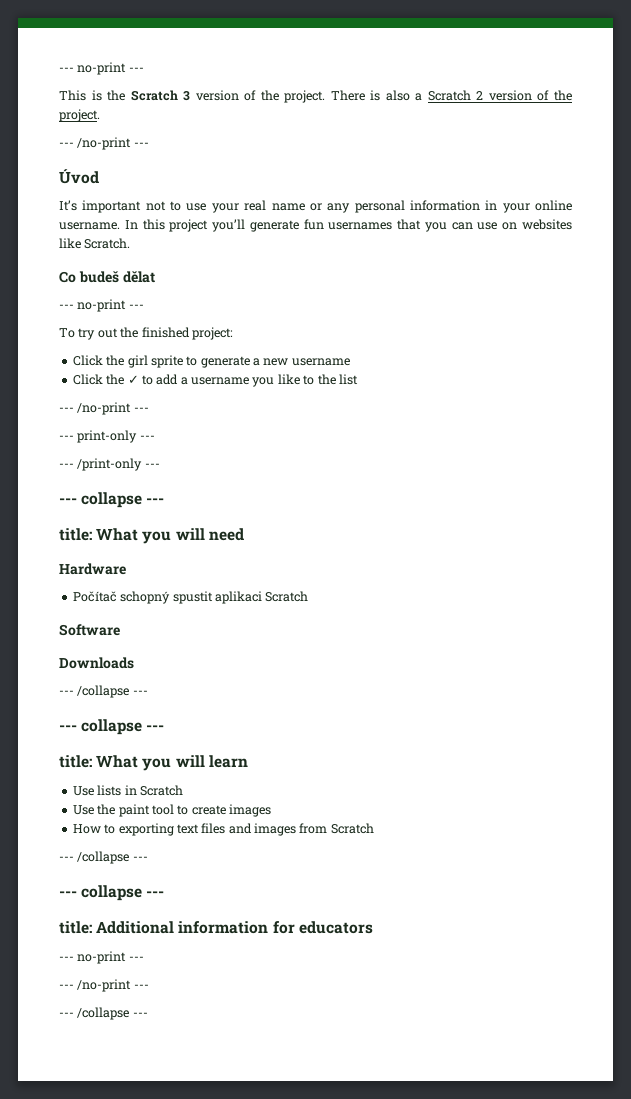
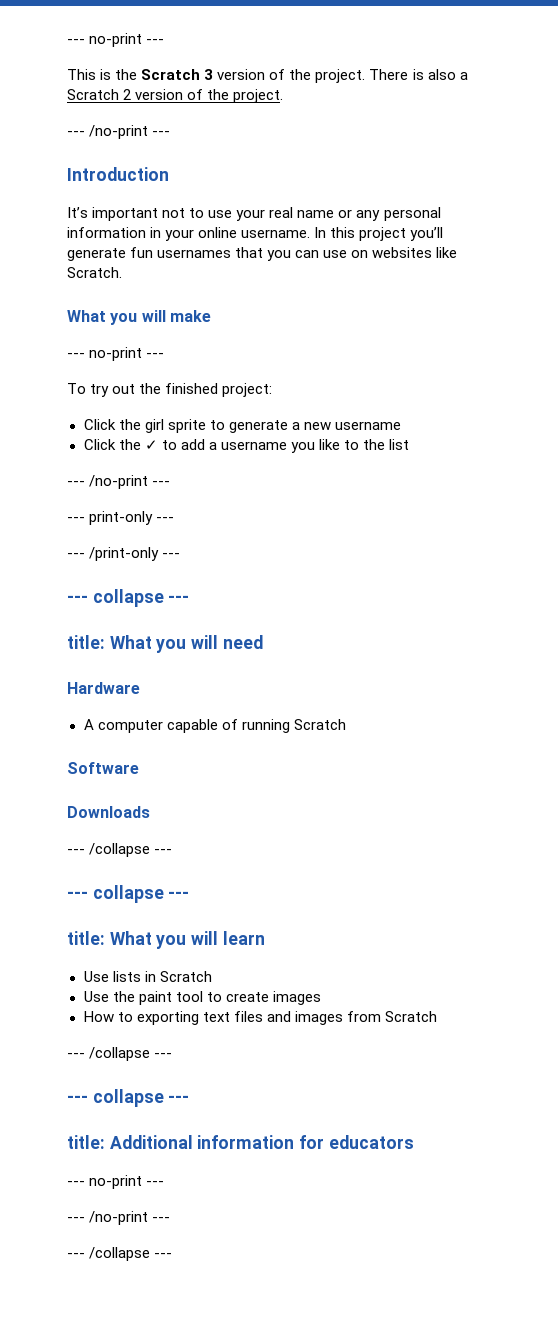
[59,169,99,184] Úvod -> [67,167,169,181] Introduction
[59,271,155,283] Co budeš dělat -> [67,310,211,325] What you will make
[72,591,262,604] Počítač schopný spustit aplikaci -> [83,719,290,733] A computer capable of running

